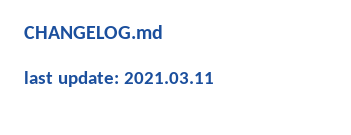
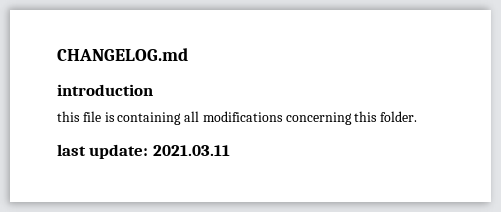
(163, 32) none -> [57,84,153,96] [57,111,418,125] // introduction // this file is containing all modifications concerning this folder.

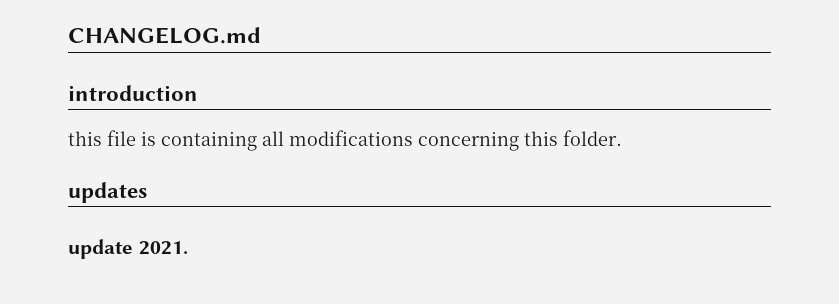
[57,144,230,159] last update: 2021.03.11 -> [68,182,147,203] [68,239,188,259] updates // update 2021.

